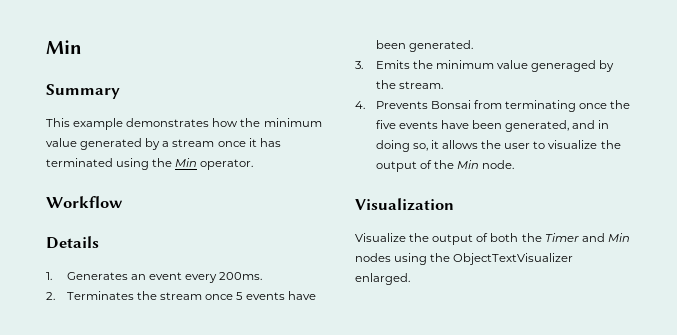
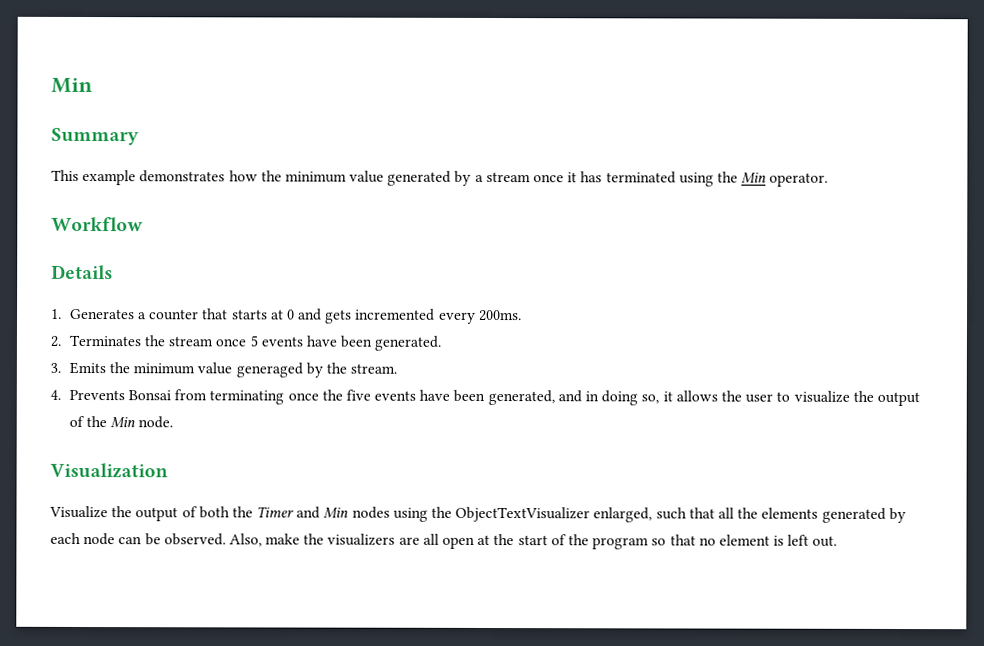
[130,272,182,280] an event -> [137,308,436,324] a counter that starts at 0 and gets incremented
[355,273,410,285] enlarged. -> [593,507,906,524] [50,532,838,550] enlarged, such that all the elements generated by each node can be observed. Also, make the visualizers are all open at the start of the program so that no element is left out.

